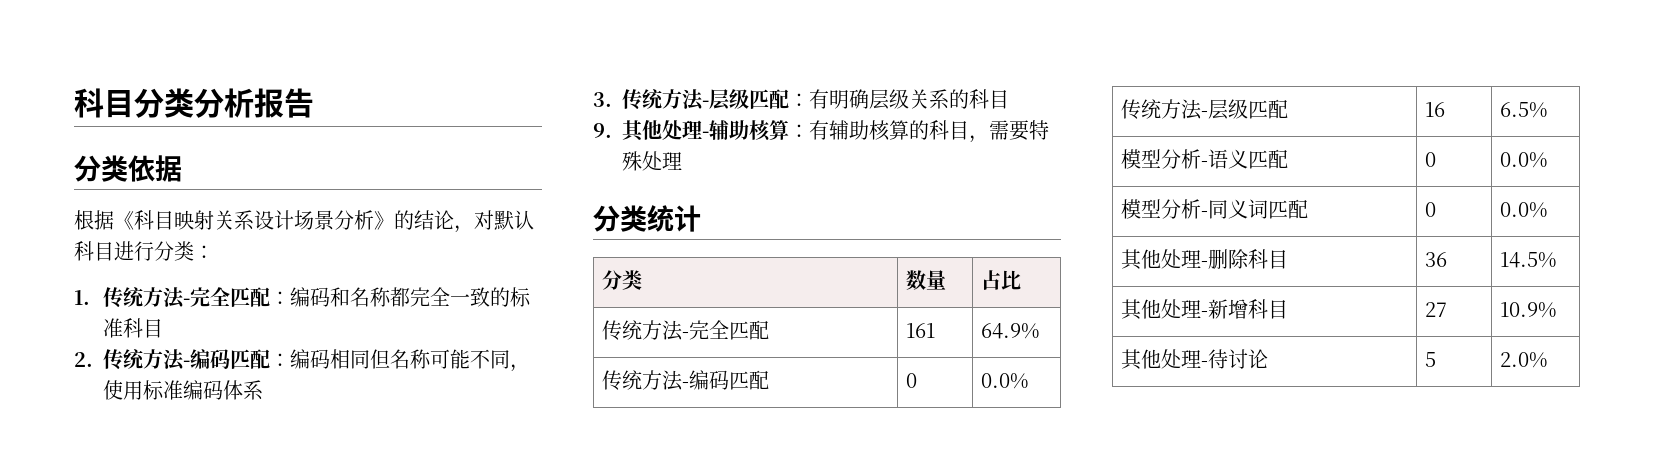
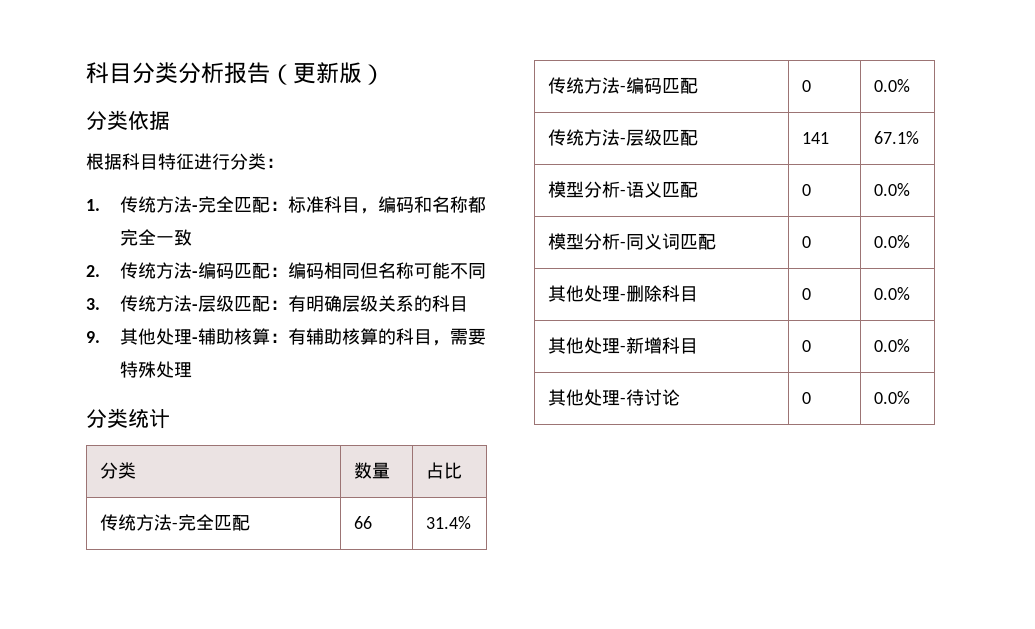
(314, 103) none -> [270,62,385,85] （更新版）
[114,210,534,233] [74,241,114,261] 《科目映射关系设计场景分析》的结论，对默认科目 -> [122,153,194,170] 科目特征
(290, 298) none -> [287,196,378,214] 标准科目，
[489,287,531,307] [102,318,163,338] 的标准科目 -> (192, 237) none
[510,364,530,372] [103,380,263,400] ，使用标准编码体系 -> (486, 271) none
[905,323,935,338] [980,323,1039,339] 161 | 64.9% -> [354,516,373,529] [426,516,472,529] 66 | 31.4%
[1424,102,1445,117] [1499,102,1547,118] 16 | 6.5% -> [802,132,830,144] [874,131,920,144] 141 | 67.1%
[1424,252,1447,267] [1499,252,1556,268] 36 | 14.5% -> [802,288,812,300] [874,287,911,300] 0 | 0.0%
[1424,302,1447,317] [1499,302,1556,318] 27 | 10.9% -> [802,340,812,352] [874,339,911,352] 0 | 0.0%
[1424,352,1436,367] [1499,352,1547,368] 5 | 2.0% -> [802,392,812,404] [874,391,911,404] 0 | 0.0%

